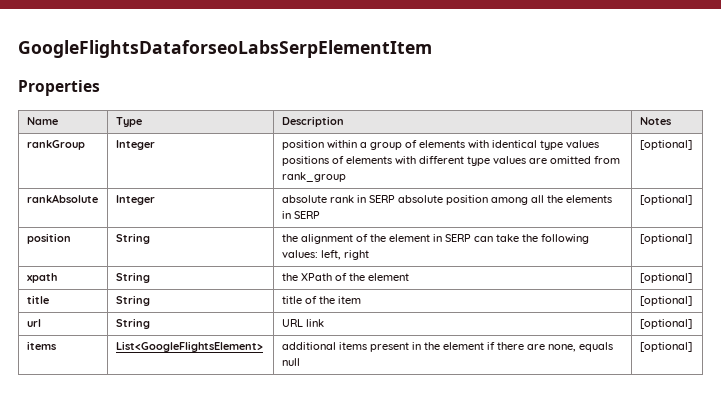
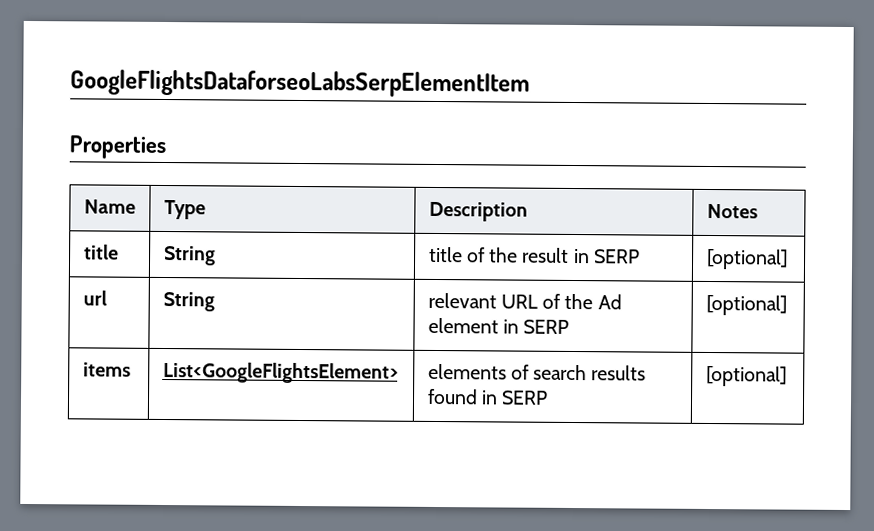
[26,140,85,150] [115,140,155,150] [281,140,599,150] [281,156,620,166] [281,172,346,182] [639,140,692,150] [26,194,98,203] [115,195,155,205] [281,195,612,205] [281,211,320,219] [639,195,692,205] [26,233,71,244] [115,233,150,244] [281,234,589,244] [281,250,369,260] [639,234,692,244] [26,273,57,283] [115,272,150,283] [281,273,409,281] [639,273,692,283] // rankGroup | Integer | position within a group of elements with identical type values positions of elements with different type values are omitted from rank_group | [optional] // rankAbsolute | Integer | absolute rank in SERP absolute position among all the elements in SERP | [optional] // position | String | the alignment of the element in SERP can take the following values: left, right | [optional] // xpath | String | the XPath of the element | [optional] -> (758, 211) none
[337,296,361,304] item -> [522,247,640,264] result in SERP
[281,319,324,327] [639,319,692,329] [26,341,56,350] [115,341,263,352] [281,342,613,352] [281,358,300,366] URL link | [optional] // items | List<GoogleFlightsElement> | additional items present in the element if there are none, equals null -> [427,292,622,310] [427,317,570,334] [705,294,789,316] [82,362,131,377] [162,361,399,384] [427,363,647,381] [426,388,549,405] relevant URL of the Ad element in SERP | [optional] // items | List<GoogleFlightsElement> | elements of search results found in SERP

